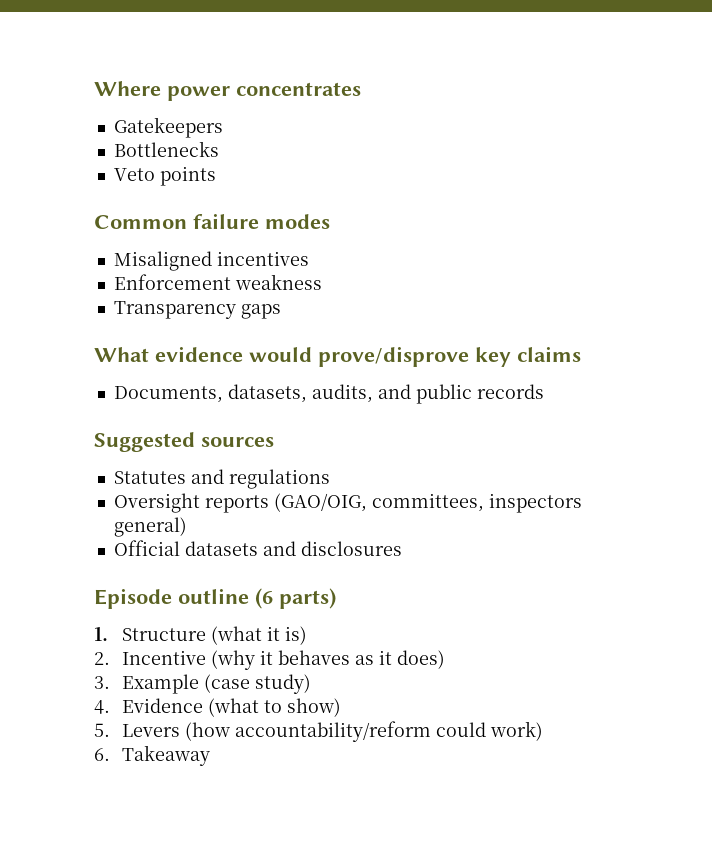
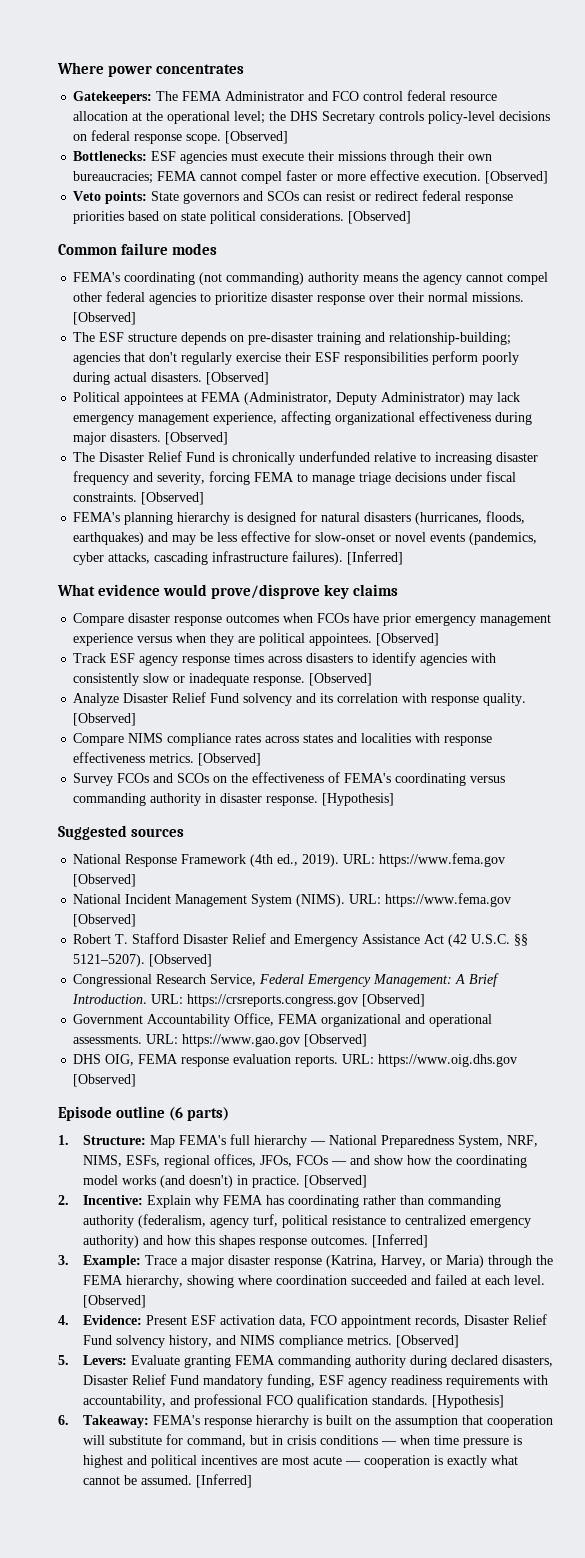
[113,117,223,138] [113,141,219,157] [113,166,216,186] [94,213,330,229] [113,251,309,271] [113,274,322,290] [113,301,281,319] Gatekeepers // Bottlenecks // Veto points // Common failure modes // Misaligned incentives // Enforcement weakness // Transparency gaps -> [73,90,498,104] [73,111,551,124] [73,130,289,144] [73,151,493,164] [73,170,549,184] [73,190,514,204] [73,211,412,224] [58,243,218,255] [73,272,549,285] [73,291,525,305] [73,312,137,325] [73,332,512,345] [73,351,520,365] [73,372,270,385] [73,392,521,405] [73,411,533,425] [73,432,229,445] [73,451,539,465] [73,471,517,485] [73,492,205,505] [73,511,526,525] [73,531,538,545] [73,551,404,565] Gatekeepers: The FEMA Administrator and FCO control federal resource allocation at the operational level; the DHS Secretary controls policy-level decisions on federal response scope. [Observed] // Bottlenecks: ESF agencies must execute their missions through their own bureaucracies; FEMA cannot compel faster or more effective execution. [Observed] // Veto points: State governors and SCOs can resist or redirect federal response priorities based on state political considerations. [Observed] // Common failure modes // FEMA's coordinating (not commanding) authority means the agency cannot compel other federal agencies to prioritize disaster response over their normal missions. [Observed] // The ESF structure depends on pre-disaster training and relationship-building; agencies that don't regularly exercise their ESF responsibilities perform poorly during actual disasters. [Observed] // Political appointees at FEMA (Administrator, Deputy Administrator) may lack emergency management experience, affecting organizational effectiveness during major disasters. [Observed] // The Disaster Relief Fund is chronically underfunded relative to increasing disaster frequency and severity, forcing FEMA to manage triage decisions under fiscal constraints. [Observed] // FEMA's planning hierarchy is designed for natural disasters (hurricanes, floods, earthquakes) and may be less effective for slow-onset or novel events (pandemics, cyber attacks, cascading infrastructure failures). [Inferred]
[113,384,544,404] [94,432,274,452] [113,469,330,489] [113,493,582,513] [113,517,187,537] [113,540,402,556] Documents, datasets, audits, and public records // Suggested sources // Statutes and regulations // Oversight reports (GAO/OIG, committees, inspectors general) // Official datasets and disclosures -> [73,613,552,626] [73,633,440,646] [73,652,497,666] [73,673,373,686] [73,692,527,706] [73,713,137,726] [73,733,493,746] [73,752,262,766] [73,772,506,786] [73,793,395,806] [58,825,185,840] [73,853,506,867] [73,874,137,887] [73,893,512,907] [73,914,137,927] [73,933,529,947] [73,954,213,967] [73,973,500,987] [72,994,426,1007] [73,1013,493,1027] [73,1034,368,1047] [73,1054,518,1067] [73,1074,137,1087] Compare disaster response outcomes when FCOs have prior emergency management experience versus when they are political appointees. [Observed] // Track ESF agency response times across disasters to identify agencies with consistently slow or inadequate response. [Observed] // Analyze Disaster Relief Fund solvency and its correlation with response quality. [Observed] // Compare NIMS compliance rates across states and localities with response effectiveness metrics. [Observed] // Survey FCOs and SCOs on the effectiveness of FEMA's coordinating versus commanding authority in disaster response. [Hypothesis] // Suggested sources // National Response Framework (4th ed., 2019). URL: https://www.fema.gov [Observed] // National Incident Management System (NIMS). URL: https://www.fema.gov [Observed] // Robert T. Stafford Disaster Relief and Emergency Assistance Act (42 U.S.C. §§ 5121–5207). [Observed] // Congressional Research Service, Federal Emergency Management: A Brief Introduction. URL: https://crsreports.congress.gov [Observed] // Government Accountability Office, FEMA organizational and operational assessments. URL: https://www.gao.gov [Observed] // DHS OIG, FEMA response evaluation reports. URL: https://www.oig.dhs.gov [Observed]
[121,626,307,645] [94,650,445,670] [94,674,311,694] [94,698,341,717] [94,721,543,742] [94,745,210,766] Structure (what it is) // 2. Incentive (why it behaves as it does) // 3. Example (case study) // 4. Evidence (what to show) // 5. Levers (how accountability/reform could work) // 6. Takeaway -> [82,1134,538,1148] [82,1154,527,1168] [82,1175,367,1188] [58,1195,501,1208] [82,1214,531,1228] [82,1234,428,1248] [58,1255,553,1268] [82,1274,545,1288] [82,1295,146,1308] [58,1314,547,1328] [82,1335,459,1348] [58,1355,553,1368] [82,1374,548,1388] [82,1394,504,1408] [58,1415,553,1428] [82,1434,522,1448] [82,1455,518,1468] [82,1474,252,1488] Structure: Map FEMA's full hierarchy — National Preparedness System, NRF, NIMS, ESFs, regional offices, JFOs, FCOs — and show how the coordinating model works (and doesn't) in practice. [Observed] // 2. Incentive: Explain why FEMA has coordinating rather than commanding authority (federalism, agency turf, political resistance to centralized emergency authority) and how this shapes response outcomes. [Inferred] // 3. Example: Trace a major disaster response (Katrina, Harvey, or Maria) through the FEMA hierarchy, showing where coordination succeeded and failed at each level. [Observed] // 4. Evidence: Present ESF activation data, FCO appointment records, Disaster Relief Fund solvency history, and NIMS compliance metrics. [Observed] // 5. Levers: Evaluate granting FEMA commanding authority during declared disasters, Disaster Relief Fund mandatory funding, ESF agency readiness requirements with accountability, and professional FCO qualification standards. [Hypothesis] // 6. Takeaway: FEMA's response hierarchy is built on the assumption that cooperation will substitute for command, but in crisis conditions — when time pressure is highest and political incentives are most acute — cooperation is exactly what cannot be assumed. [Inferred]

